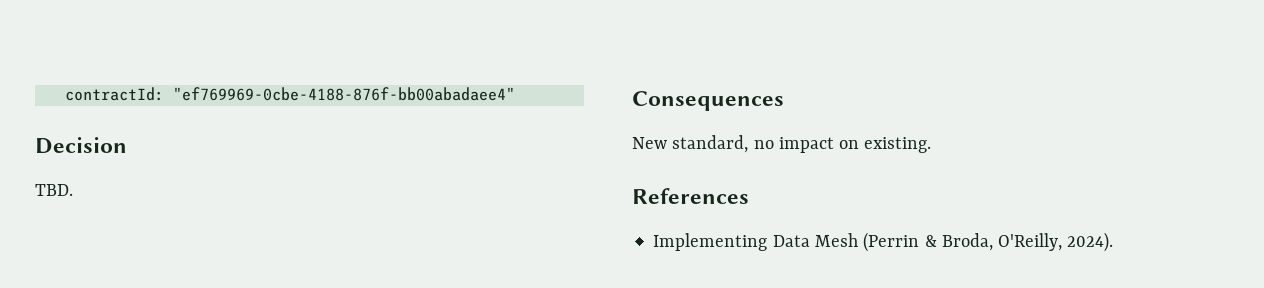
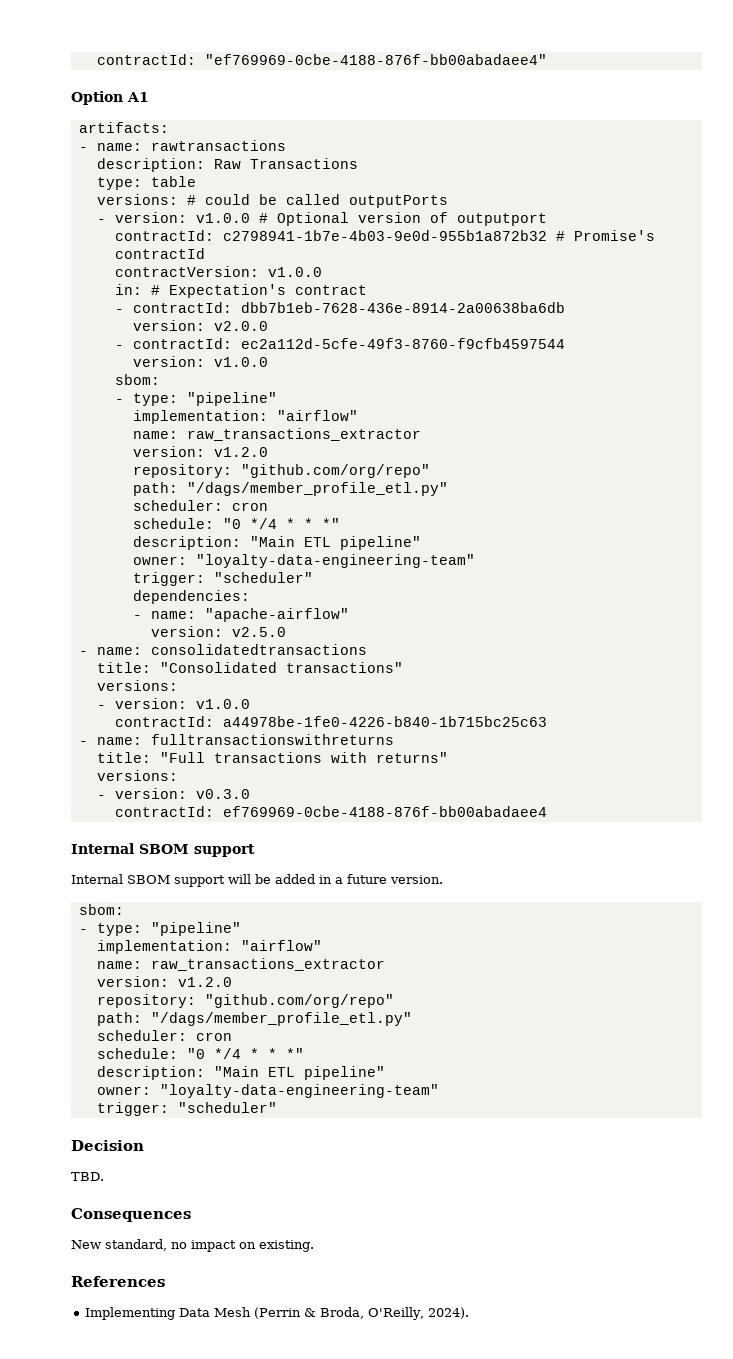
(515, 94) none -> [71,91,149,105] [78,122,169,133] [78,140,286,151] [96,158,358,172] [96,176,196,190] [96,194,448,208] [96,212,547,226] [114,230,655,241] [114,248,205,259] [114,266,322,277] [114,284,367,298] [114,302,565,313] [132,320,268,331] [114,338,565,349] [132,356,268,367] [114,374,160,385] [114,392,277,406] [132,410,358,424] [132,428,421,441] [132,446,268,457] [132,464,430,478] [132,482,448,496] [132,500,268,511] [132,518,340,529] [132,536,421,550] [132,554,475,568] [132,572,313,586] [132,590,250,604] [132,608,349,622] [150,626,286,637] [78,644,367,655] [96,662,403,673] [96,680,178,691] [96,698,250,709] [114,716,547,727] [78,734,394,745] [96,752,448,763] [96,770,178,781] [96,788,250,799] [114,806,547,817] [71,843,255,857] [71,874,443,887] [78,904,124,915] [78,922,241,936] [96,940,322,954] [96,958,385,971] [96,976,232,987] [96,994,394,1008] [96,1012,412,1026] [96,1030,232,1041] [96,1048,304,1059] [96,1066,385,1080] [96,1084,439,1098] [96,1102,277,1116] // Option A1 // artifacts: // - name: rawtransactions // description: Raw Transactions // type: table // versions: # could be called outputPorts // - version: v1.0.0 # Optional version of outputport // contractId: c2798941-1b7e-4b03-9e0d-955b1a872b32 # Promise's contractId // contractVersion: v1.0.0 // in: # Expectation's contract // - contractId: dbb7b1eb-7628-436e-8914-2a00638ba6db // version: v2.0.0 // - contractId: ec2a112d-5cfe-49f3-8760-f9cfb4597544 // version: v1.0.0 // sbom: // - type: "pipeline" // implementation: "airflow" // name: raw_transactions_extractor // version: v1.2.0 // repository: "github.com/org/repo" // path: "/dags/member_profile_etl.py" // scheduler: cron // schedule: "0 */4 * * *" // description: "Main ETL pipeline" // owner: "loyalty-data-engineering-team" // trigger: "scheduler" // dependencies: // - name: "apache-airflow" // version: v2.5.0 // - name: consolidatedtransactions // title: "Consolidated transactions" // versions: // - version: v1.0.0 // contractId: a44978be-1fe0-4226-b840-1b715bc25c63 // - name: fulltransactionswithreturns // title: "Full transactions with returns" // versions: // - version: v0.3.0 // contractId: ef769969-0cbe-4188-876f-bb00abadaee4 // Internal SBOM support // Internal SBOM support will be added in a future version. // sbom: // - type: "pipeline" // implementation: "airflow" // name: raw_transactions_extractor // version: v1.2.0 // repository: "github.com/org/repo" // path: "/dags/member_profile_etl.py" // scheduler: cron // schedule: "0 */4 * * *" // description: "Main ETL pipeline" // owner: "loyalty-data-engineering-team" // trigger: "scheduler"

